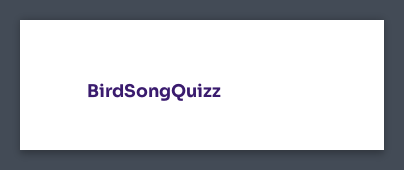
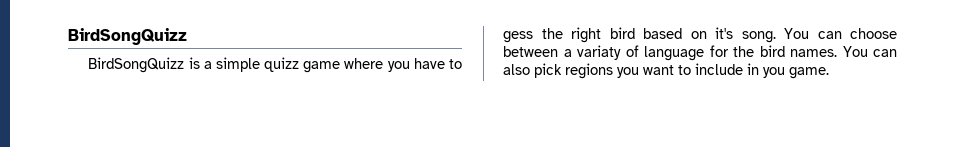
[87,83,221,101] BirdSongQuizz -> [68,28,187,45] [88,57,463,73] [503,27,897,43] [503,45,897,61] [503,63,829,79] BirdSongQuizz // BirdSongQuizz is a simple quizz game where you have to gess the right bird based on it's song. You can choose between a variaty of language for the bird names. You can also pick regions you want to include in you game.

